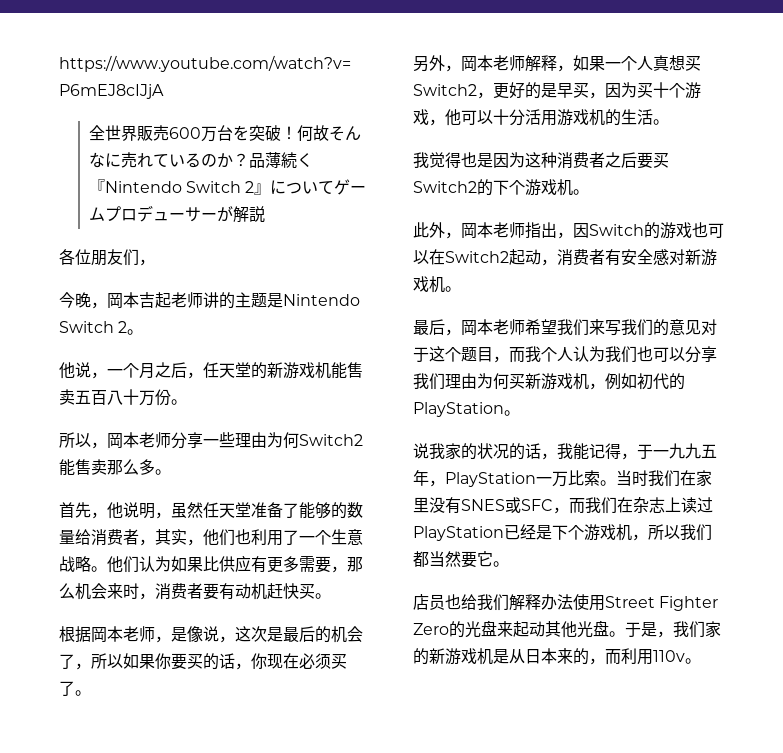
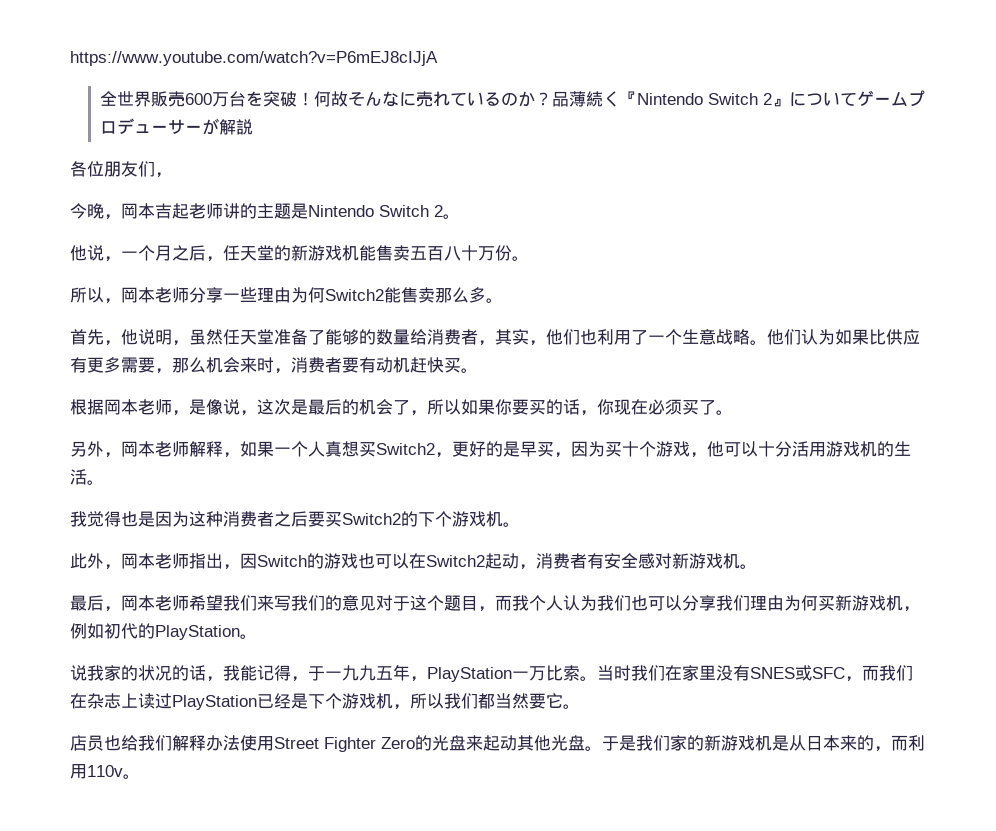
[657,631,673,638] ， -> (636, 743) none

